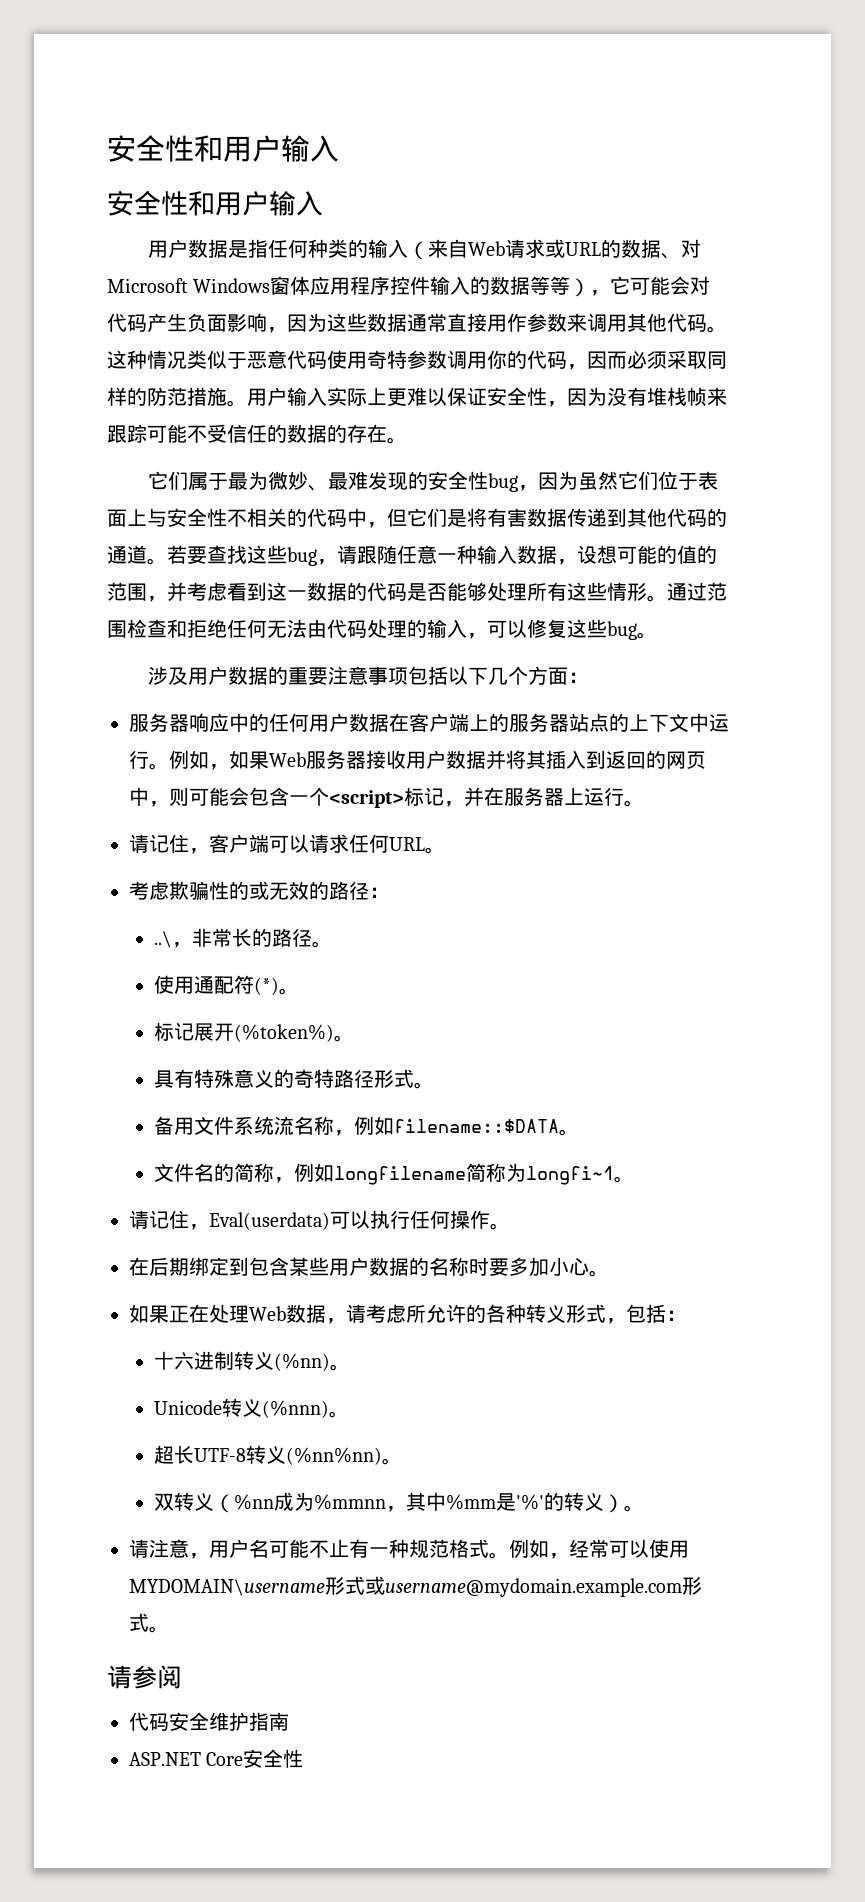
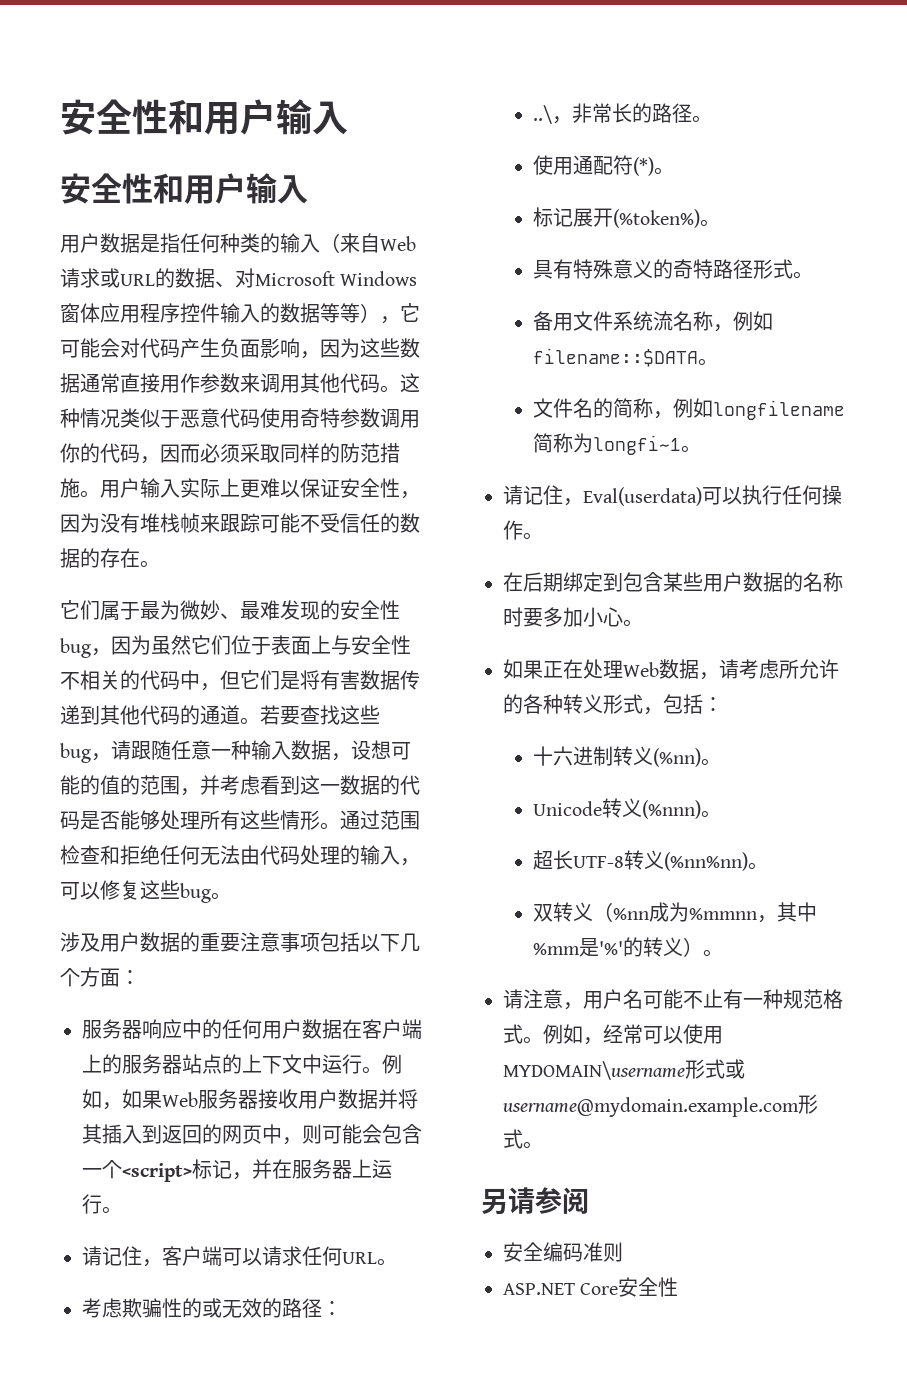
(169, 1629) none -> [481,1188,508,1215] 另
[129,1712,289,1731] 代码安全维护指南 -> [503,1242,623,1262] 安全编码准则

